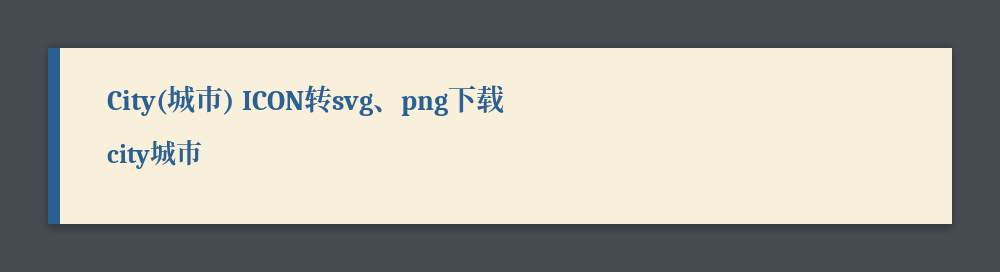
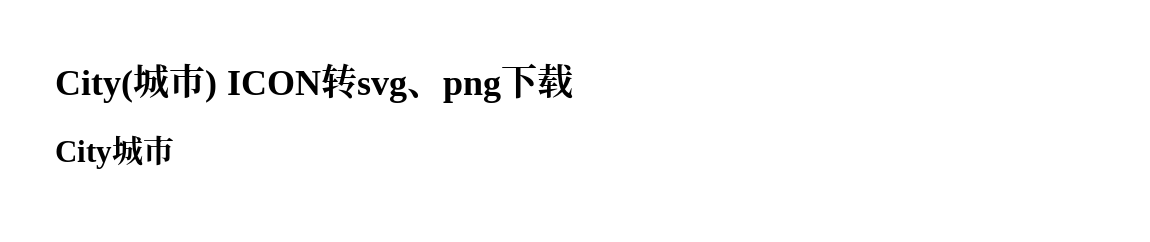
[107,144,150,169] city -> [55,140,112,169] City

